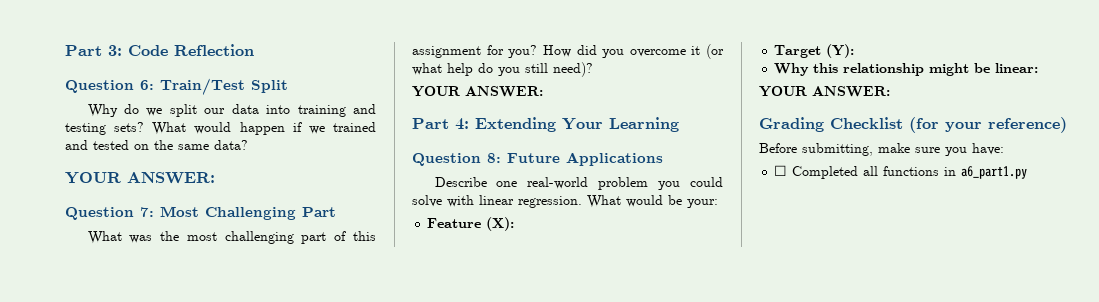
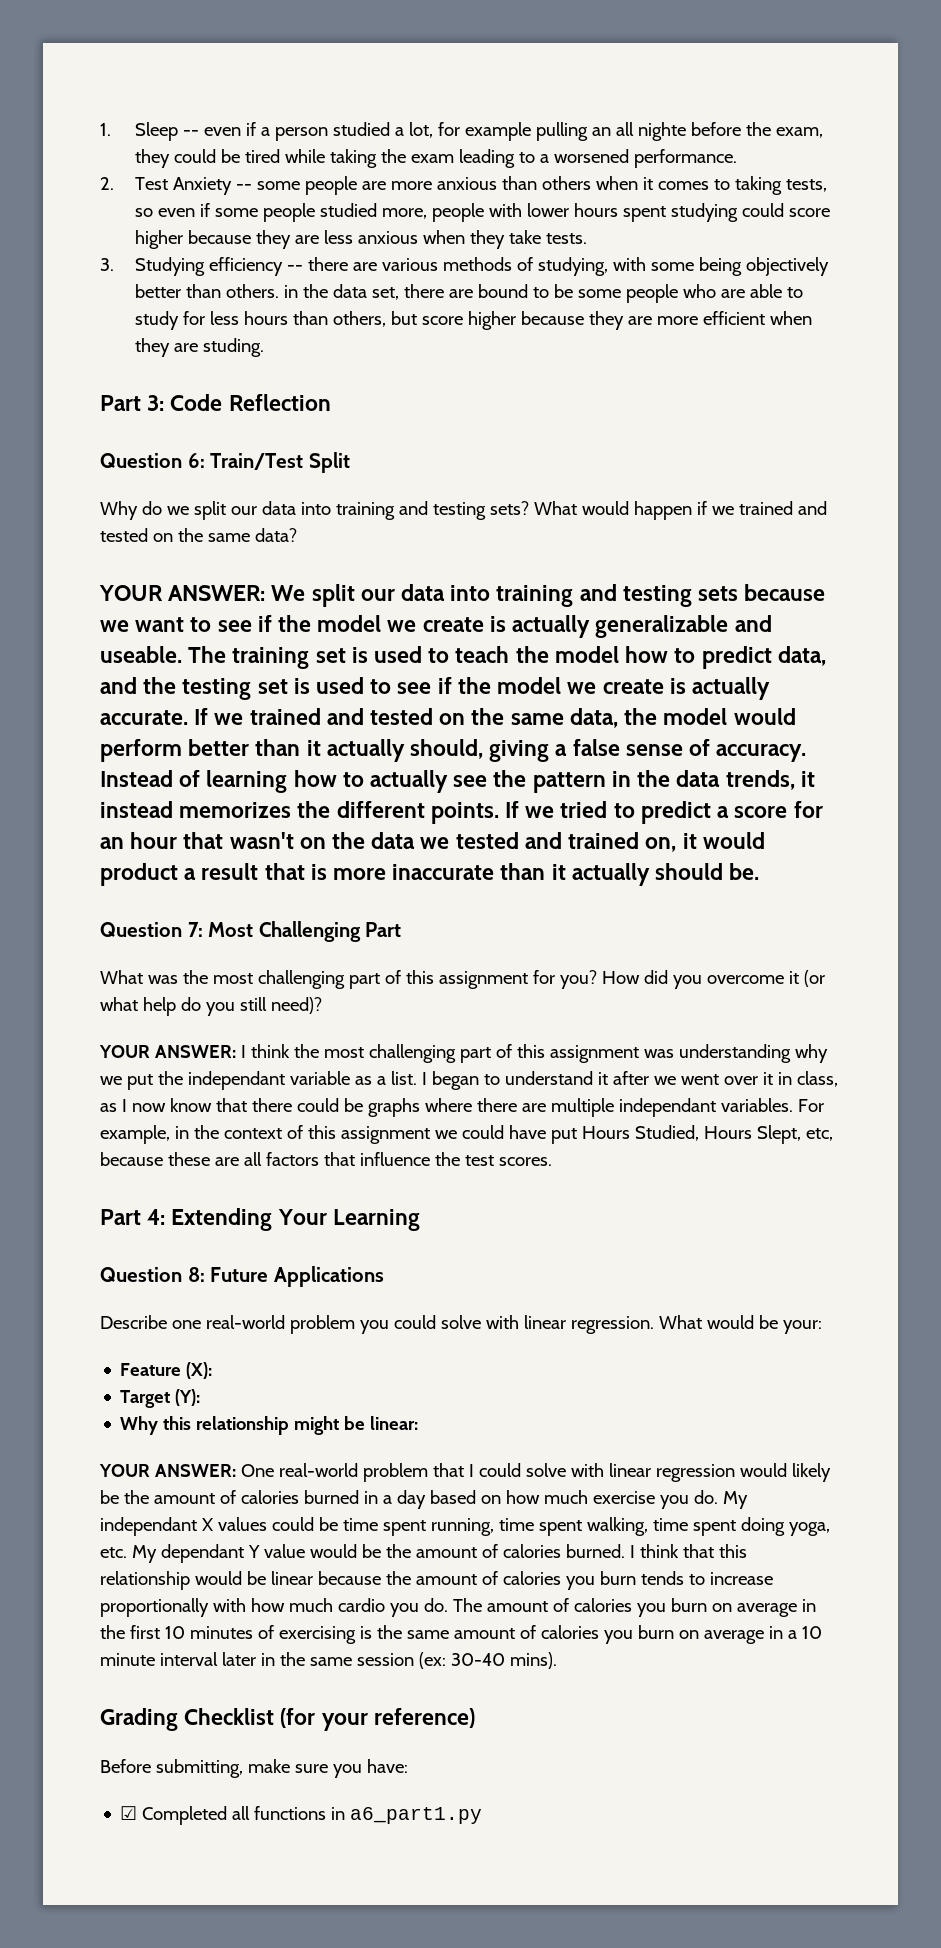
(65, 50) none -> [100,122,823,141] [134,149,737,168] [100,176,827,195] [134,203,830,222] [134,230,587,249] [100,257,829,276] [134,284,803,303] [134,311,812,330] [134,338,264,357] 1. Sleep -- even if a person studied a lot, for example pulling an all nighte before the exam, they could be tired while taking the exam leading to a worsened performance. // 2. Test Anxiety -- some people are more anxious than others when it comes to taking tests, so even if some people studied more, people with lower hours spent studying could score higher because they are less anxious when they take tests. // 3. Studying efficiency -- there are various methods of studying, with some being objectively better than others. in the data set, there are bound to be some people who are able to study for less hours than others, but score higher because they are more efficient when they are studing. //
(215, 178) none -> [271,584,826,607] [100,615,772,638] [100,646,826,669] [100,677,770,700] [100,708,796,728] [100,739,807,762] [100,770,815,793] [100,801,823,824] [100,832,765,852] [100,863,760,886] We split our data into training and testing sets because we want to see if the model we create is actually generalizable and useable. The training set is used to teach the model how to predict data, and the testing set is used to see if the model we create is actually accurate. If we trained and tested on the same data, the model would perform better than it actually should, giving a false sense of accuracy. Instead of learning how to actually see the pattern in the data trends, it instead memorizes the different points. If we tried to predict a score for an hour that wasn't on the data we tested and trained on, it would product a result that is more inaccurate than it actually should be.
(543, 91) none -> [240,1044,828,1063] [100,1071,838,1090] [100,1098,824,1117] [100,1125,833,1144] [100,1152,552,1166] I think the most challenging part of this assignment was understanding why we put the independant variable as a list. I began to understand it after we went over it in class, as I now know that there could be graphs where there are multiple independant variables. For example, in the context of this assignment we could have put Hours Studied, Hours Slept, etc, because these are all factors that influence the test scores.
(890, 91) none -> [240,1463,831,1482] [100,1490,748,1509] [100,1517,830,1536] [100,1544,747,1563] [100,1571,773,1590] [100,1598,816,1617] [100,1625,822,1644] [100,1652,557,1669] One real-world problem that I could solve with linear regression would likely be the amount of calories burned in a day based on how much exercise you do. My independant X values could be time spent running, time spent walking, time spent doing yoga, etc. My dependant Y value would be the amount of calories burned. I think that this relationship would be linear because the amount of calories you burn tends to increase proportionally with how much cardio you do. The amount of calories you burn on average in the first 10 minutes of exercising is the same amount of calories you burn on average in a 10 minute interval later in the same session (ex: 30-40 mins).
[774,165,788,176] ☐ -> [120,1806,138,1820] ☑

